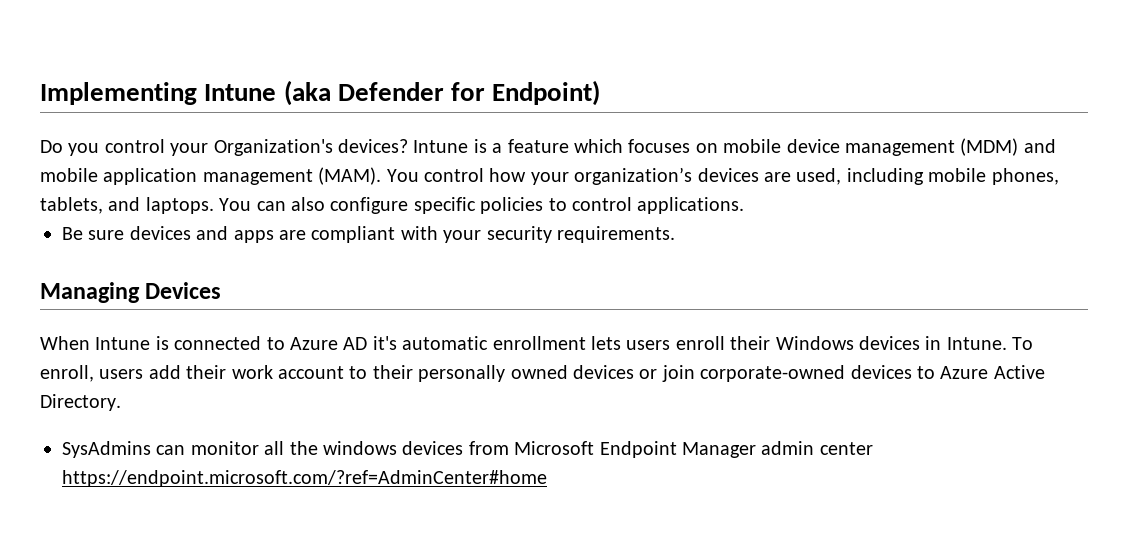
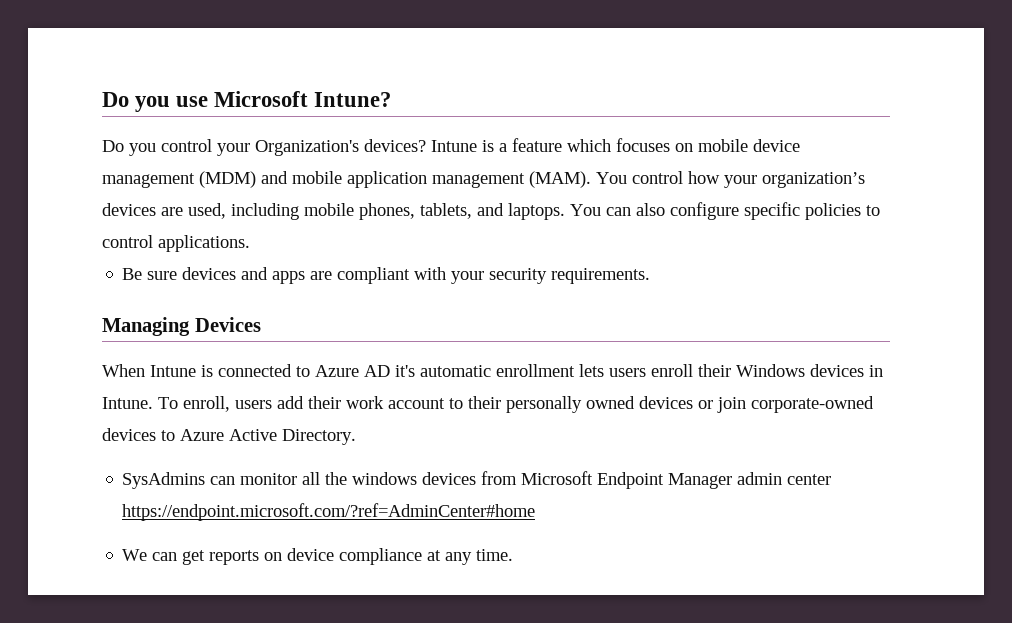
[40,80,601,106] Implementing Intune (aka Defender for Endpoint) -> [102,91,392,112] Do you use Microsoft Intune?
(547, 478) none -> [122,548,514,565] // We can get reports on device compliance at any time.

